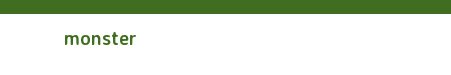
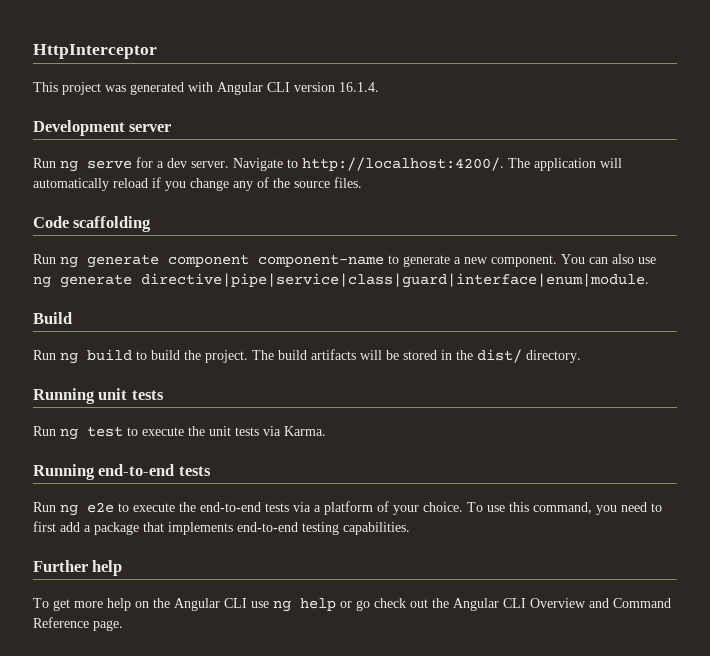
[64,32,137,45] monster -> [33,44,157,59] [33,82,379,95] [33,120,172,136] [33,157,622,172] [33,177,362,191] [33,216,152,232] [33,254,656,268] [33,273,649,288] [33,312,72,324] [33,349,581,364] [33,388,164,404] [33,426,326,440] [33,464,211,480] [33,501,662,516] [33,521,410,535] [33,560,123,576] [33,598,671,612] [33,617,123,631] HttpInterceptor // This project was generated with Angular CLI version 16.1.4. // Development server // Run ng serve for a dev server. Navigate to http://localhost:4200/. The application will automatically reload if you change any of the source files. // Code scaffolding // Run ng generate component component-name to generate a new component. You can also use ng generate directive|pipe|service|class|guard|interface|enum|module. // Build // Run ng build to build the project. The build artifacts will be stored in the dist/ directory. // Running unit tests // Run ng test to execute the unit tests via Karma. // Running end-to-end tests // Run ng e2e to execute the end-to-end tests via a platform of your choice. To use this command, you need to first add a package that implements end-to-end testing capabilities. // Further help // To get more help on the Angular CLI use ng help or go check out the Angular CLI Overview and Command Reference page.

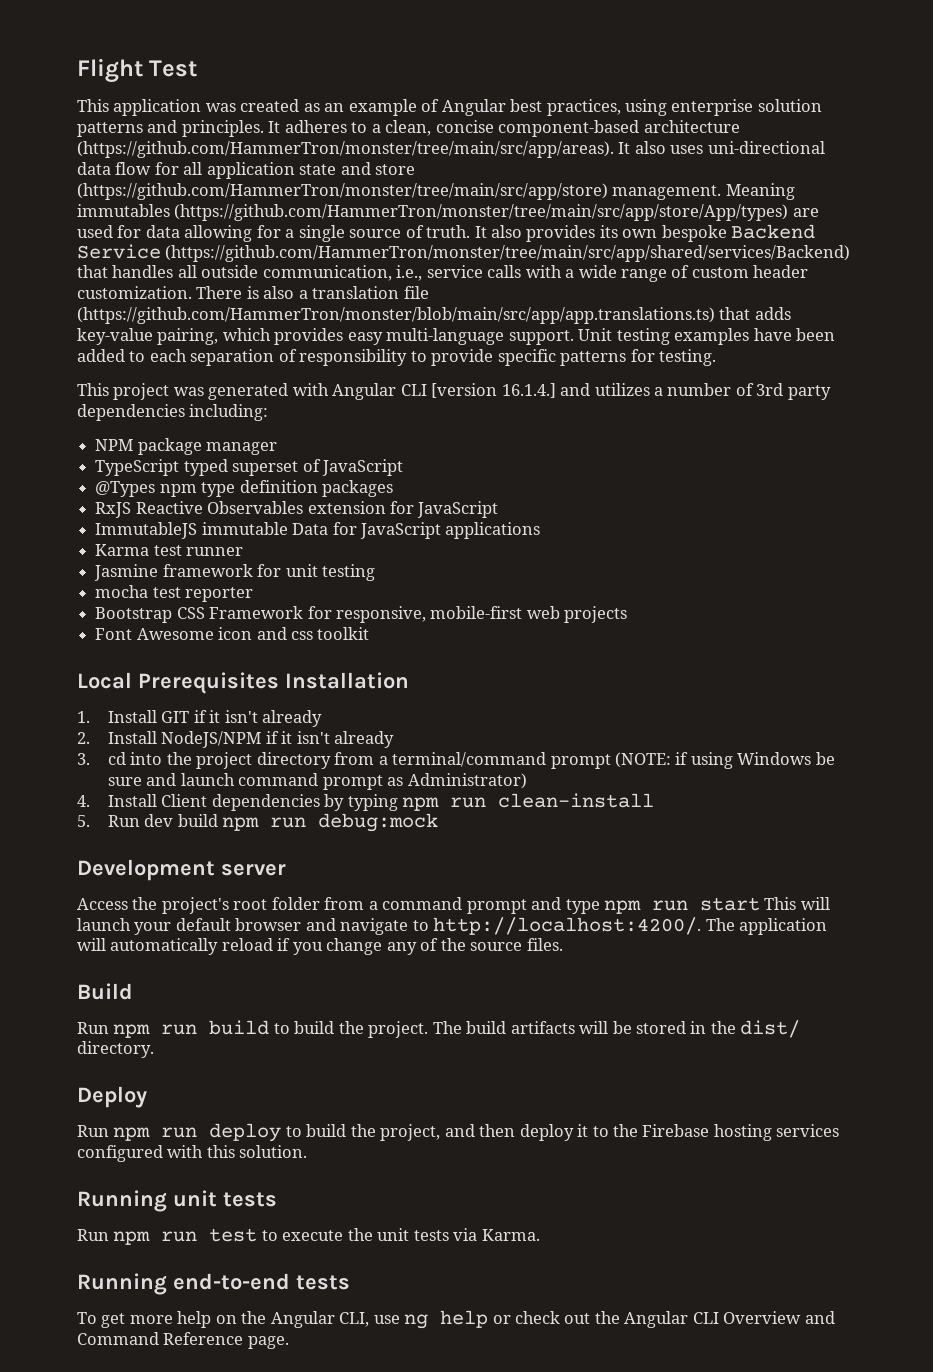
[33,44,157,59] HttpInterceptor -> [77,58,198,83] [77,99,822,116] [77,120,740,137] [77,141,825,158] [77,162,416,179] [77,183,795,200] [77,204,819,221] [77,224,816,242] [77,244,851,262] [77,265,809,282] [77,286,429,299] [77,307,791,324] [77,328,836,345] [77,349,717,366] Flight Test // This application was created as an example of Angular best practices, using enterprise solution patterns and principles. It adheres to a clean, concise component-based architecture (https://github.com/HammerTron/monster/tree/main/src/app/areas). It also uses uni-directional data flow for all application state and store (https://github.com/HammerTron/monster/tree/main/src/app/store) management. Meaning immutables (https://github.com/HammerTron/monster/tree/main/src/app/store/App/types) are used for data allowing for a single source of truth. It also provides its own bespoke Backend Service (https://github.com/HammerTron/monster/tree/main/src/app/shared/services/Backend) that handles all outside communication, i.e., service calls with a wide range of custom header customization. There is also a translation file (https://github.com/HammerTron/monster/blob/main/src/app/app.translations.ts) that adds key-value pairing, which provides easy multi-language support. Unit testing examples have been added to each separation of responsibility to provide specific patterns for testing.
[294,82,379,92] [33,120,172,136] [33,157,283,172] version 16.1.4. // Development server // Run ng serve for a dev server. Navigate -> [431,383,831,400] [77,404,269,421] [95,438,278,455] [95,459,403,476] [95,480,393,497] [95,501,499,518] [95,522,541,539] [95,544,244,556] [94,564,375,581] [95,585,254,602] [95,606,628,623] [95,627,370,640] [77,672,409,694] [77,710,323,727] [77,731,395,748] [77,752,835,769] [107,773,527,790] [77,793,655,811] [77,813,439,832] [77,859,286,881] [77,897,830,914] [77,918,409,935] [version 16.1.4.] and utilizes a number of 3rd party dependencies including: // NPM package manager // TypeScript typed superset of JavaScript // @Types npm type definition packages // RxJS Reactive Observables extension for JavaScript // ImmutableJS immutable Data for JavaScript applications // Karma test runner // Jasmine framework for unit testing // mocha test reporter // Bootstrap CSS Framework for responsive, mobile-first web projects // Font Awesome icon and css toolkit // Local Prerequisites Installation // 1. Install GIT if it isn't already // 2. Install NodeJS/NPM if it isn't already // 3. cd into the project directory from a terminal/command prompt (NOTE: if using Windows be sure and launch command prompt as Administrator) // 4. Install Client dependencies by typing npm run clean-install // 5. Run dev build npm run debug:mock // Development server // Access the project's root folder from a command prompt and type npm run start This will launch your default browser and navigate
[33,216,152,232] [33,254,656,268] [33,273,649,288] // Code scaffolding // Run ng generate component component-name to generate a new component. You can also use ng generate directive|pipe|service|class|guard|interface|enum|module. -> (563, 944) none
[60,352,78,364] ng -> [113,1024,198,1038] npm run
(581, 356) none -> [77,1086,147,1108] [77,1123,840,1142] [77,1145,308,1162] // Deploy // Run npm run deploy to build the project, and then deploy it to the Firebase hosting services configured with this solution.
[60,428,78,440] ng -> [113,1231,198,1245] npm run
[33,501,662,516] [33,521,410,535] [33,560,123,576] // Run ng e2e to execute the end-to-end tests via a platform of your choice. To use this command, you need to first add a package that implements end-to-end testing capabilities. // Further help -> (350, 1282) none
[224,598,247,608] CLI -> [339,1312,370,1327] CLI,
[356,600,370,611] go -> (511, 1319) none

